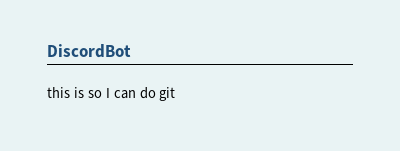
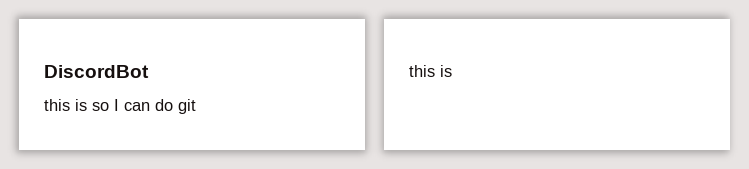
(176, 94) none -> [409,65,452,77] // this is

